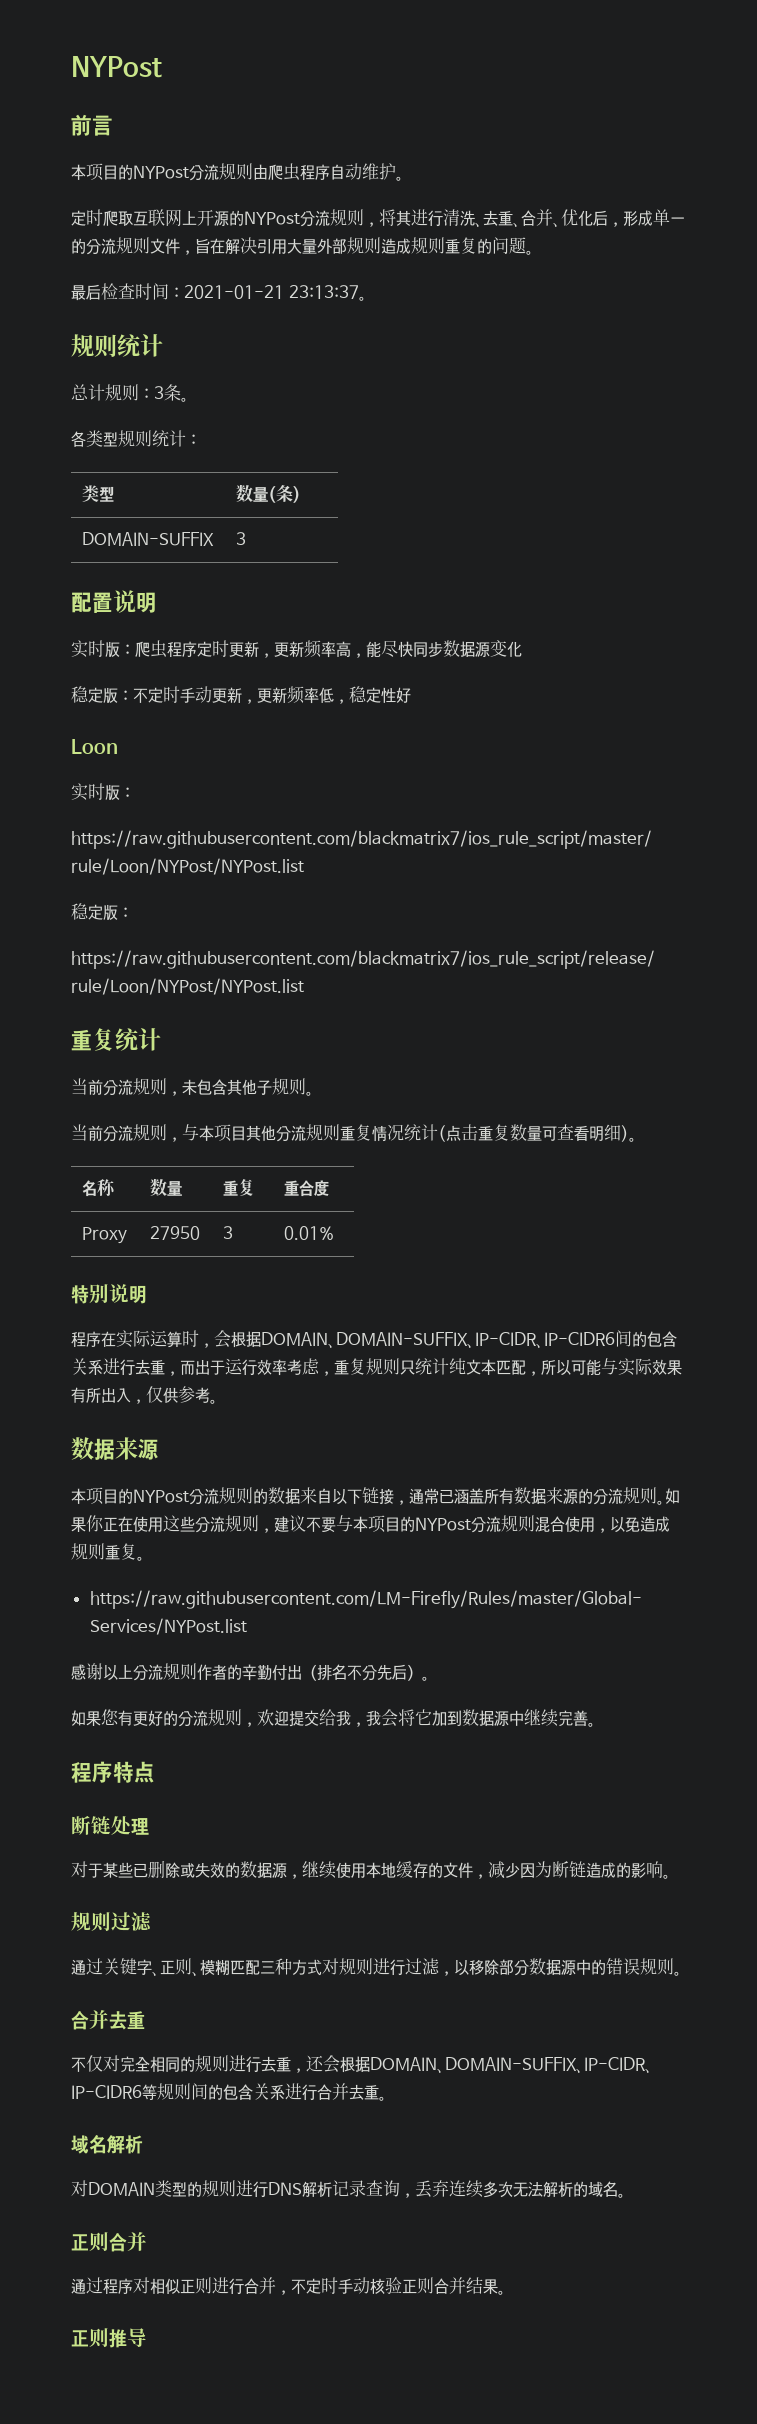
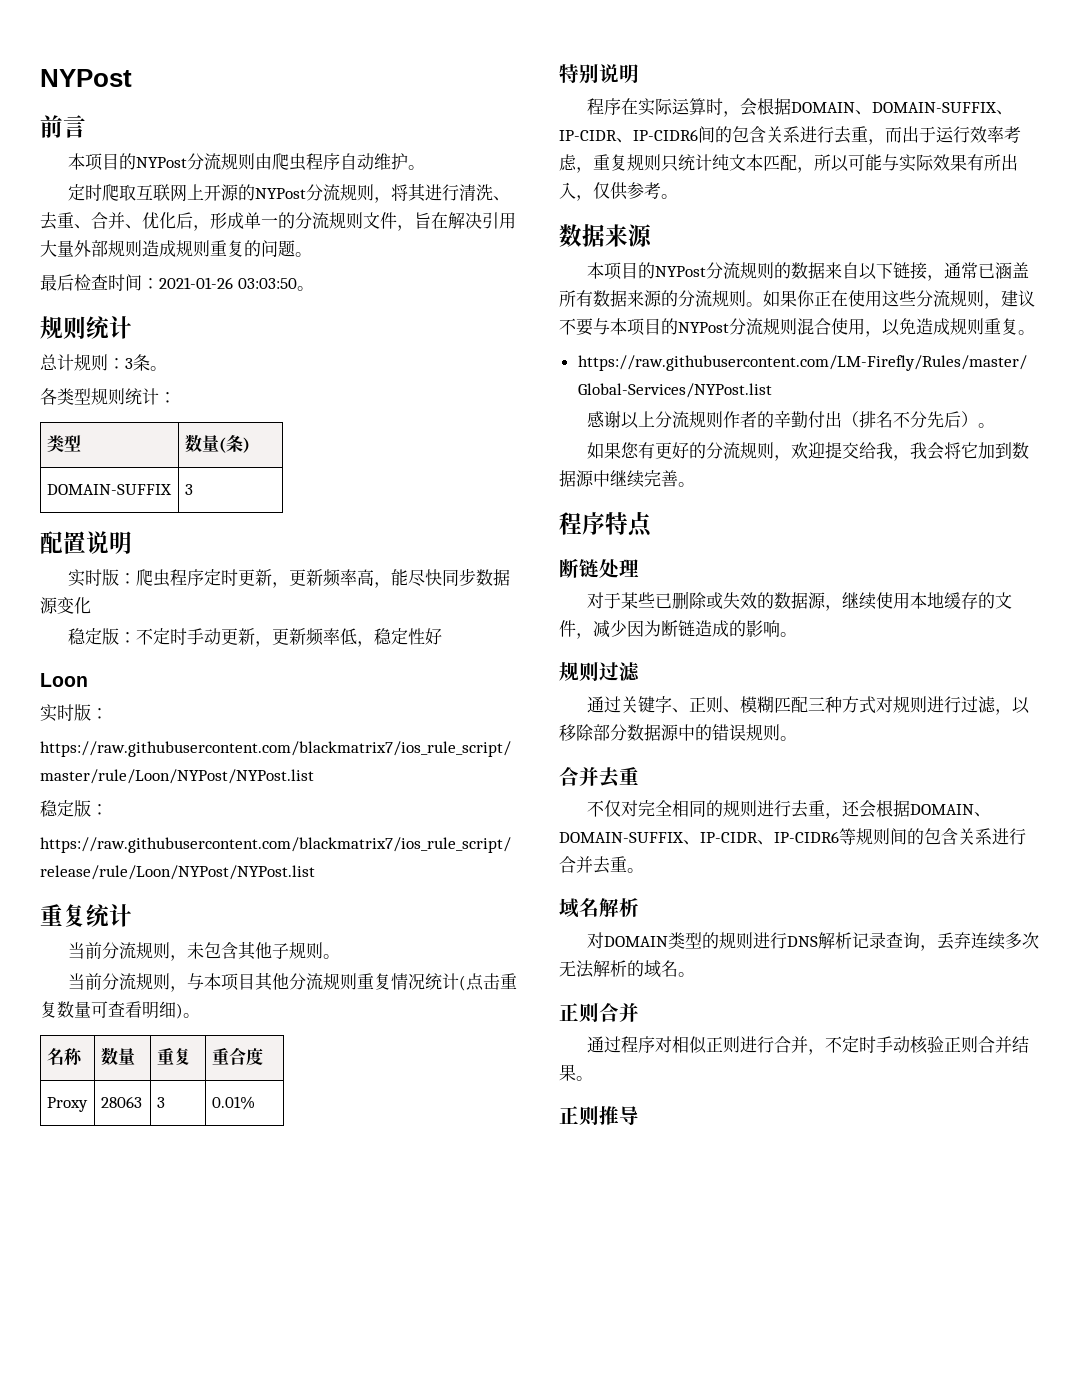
[184,285,359,299] 2021-01-21 23:13:37 -> [159,277,297,289] 2021-01-26 03:03:50
[150,1226,201,1240] 27950 -> [100,1096,142,1108] 28063

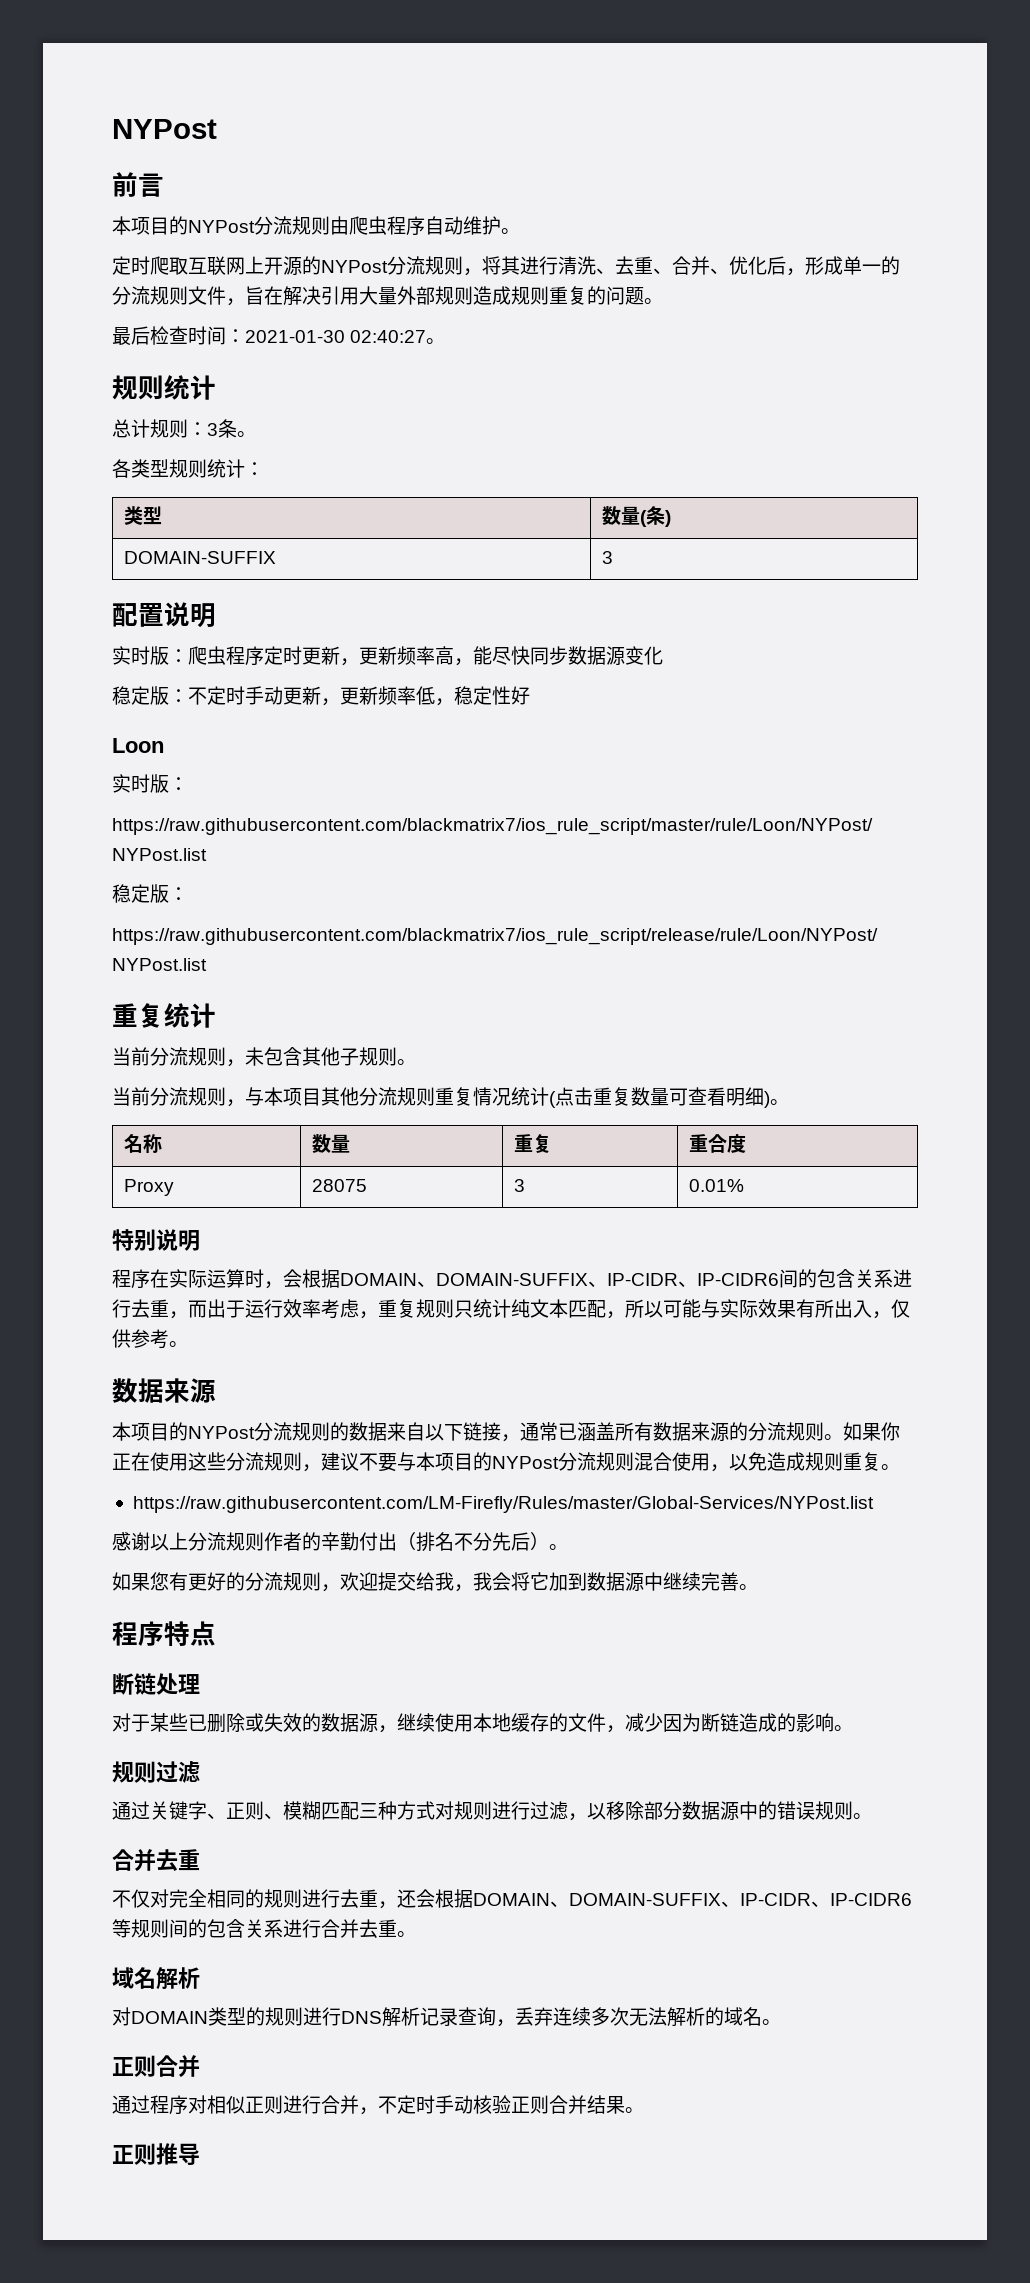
[159,277,297,289] 2021-01-26 03:03:50 -> [245,330,427,343] 2021-01-30 02:40:27
[100,1096,142,1108] 28063 -> [312,1179,368,1192] 28075

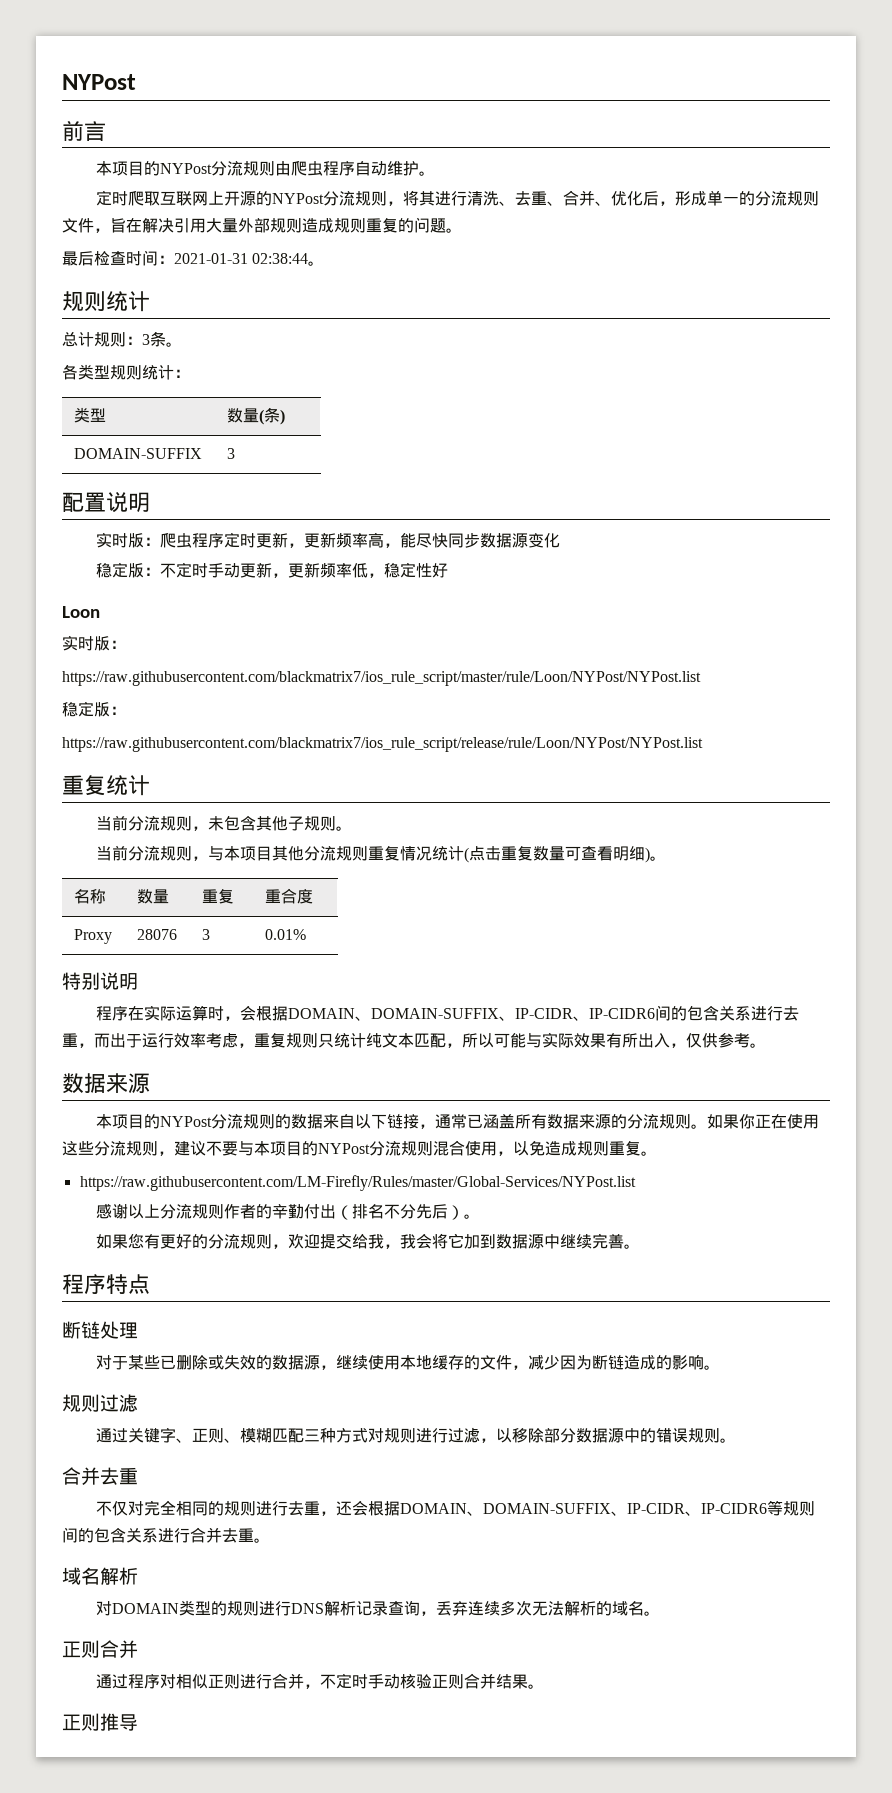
[245,330,427,343] 2021-01-30 02:40:27 -> [174,253,309,264] 2021-01-31 02:38:44
[312,1179,368,1192] 28075 -> [137,929,178,940] 28076

